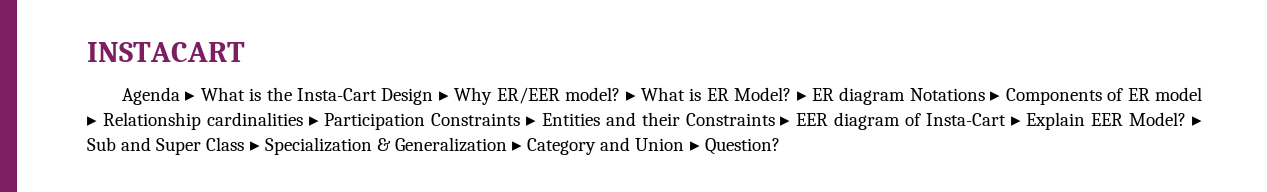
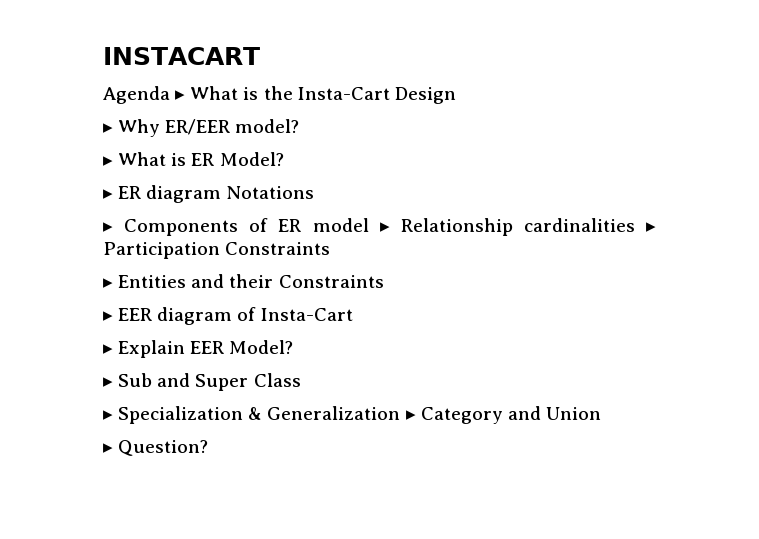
(434, 96) none -> (456, 95) //
(621, 94) none -> (300, 126) //
(792, 94) none -> (284, 159) //
(985, 94) none -> (315, 192) //
(521, 119) none -> (331, 248) //
(775, 119) none -> (384, 281) //
(1006, 119) none -> (353, 314) //
(1187, 119) none -> (294, 347) //
(245, 144) none -> (301, 380) //
(685, 144) none -> (601, 413) //

